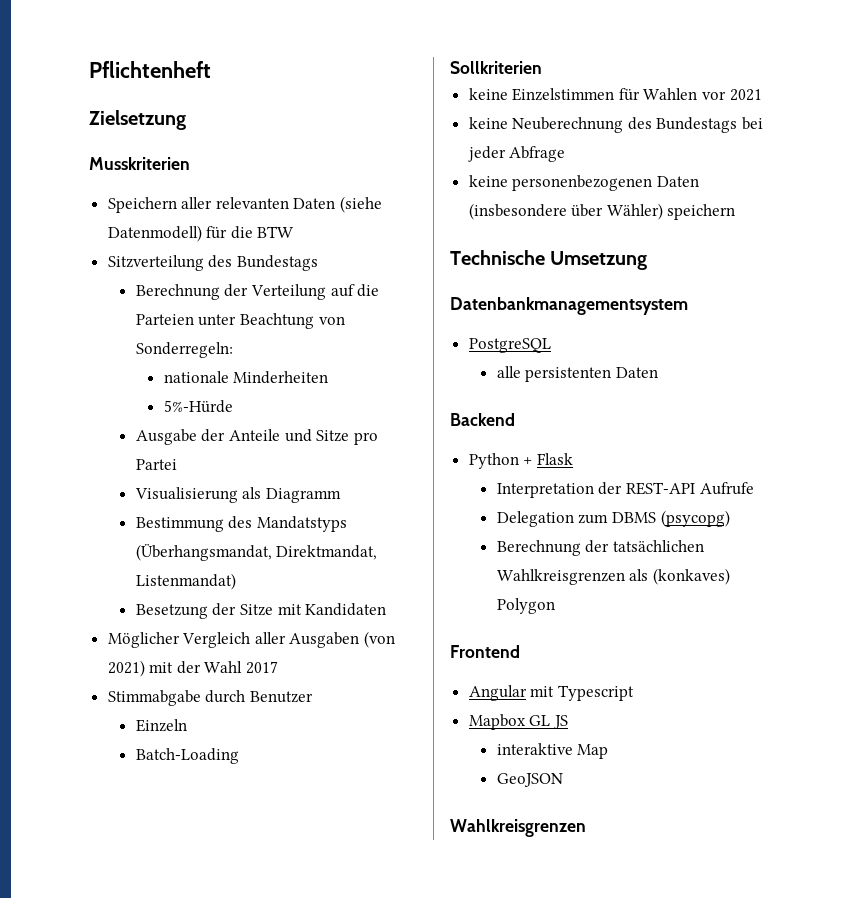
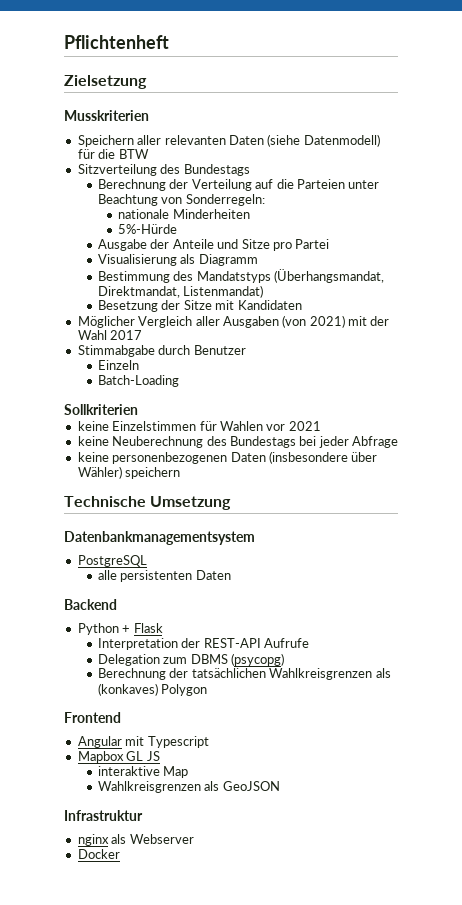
(609, 751) none -> [98,781,220,793] Wahlkreisgrenzen als
[450,819,586,837] Wahlkreisgrenzen -> [64,810,143,821] [77,834,194,846] [77,849,120,859] Infrastruktur // nginx als Webserver // Docker

